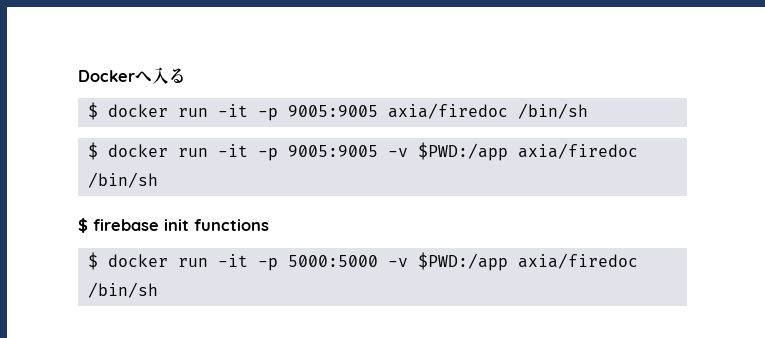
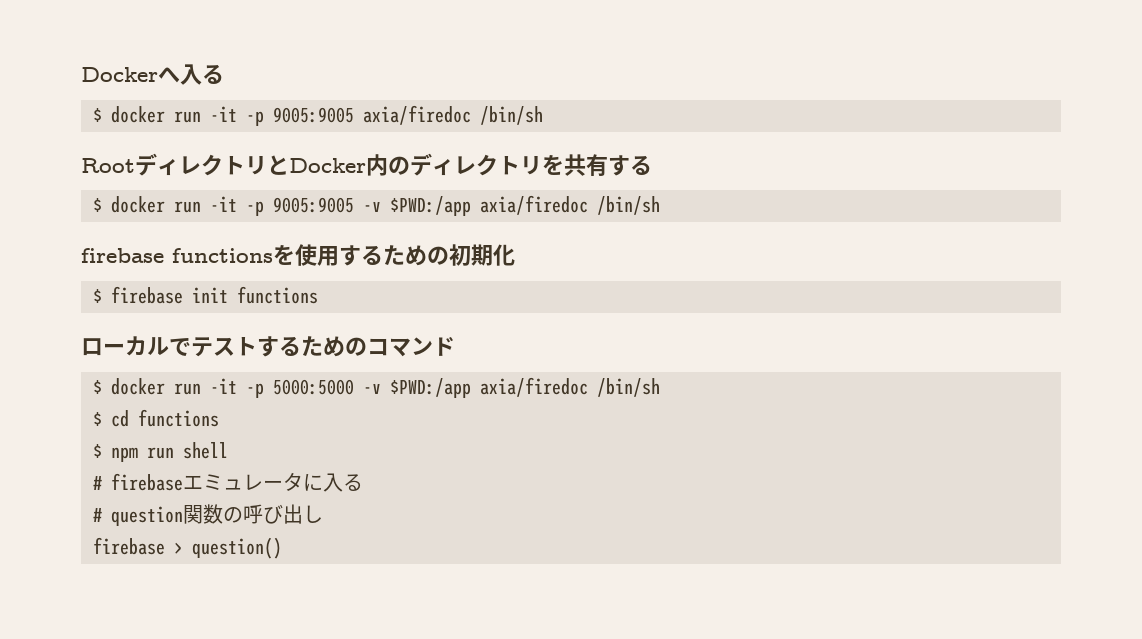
(589, 111) none -> [81,153,652,176] // RootディレクトリとDocker内のディレクトリを共有する
[78,218,269,233] $ firebase init functions -> [81,244,515,266] [93,286,319,304] [81,336,455,357] firebase functionsを使用するための初期化 // $ firebase init functions // ローカルでテストするためのコマンド
(159, 290) none -> [93,409,220,427] [93,442,229,462] [93,472,364,492] [93,504,324,526] [93,537,283,559] // $ cd functions // $ npm run shell // # firebaseエミュレータに入る // # question関数の呼び出し // firebase > question()

